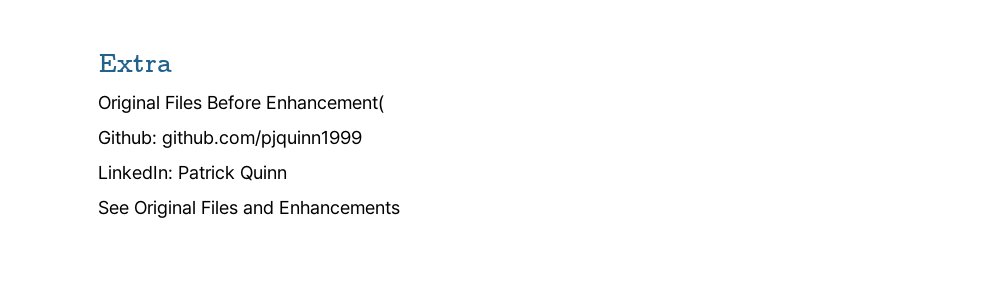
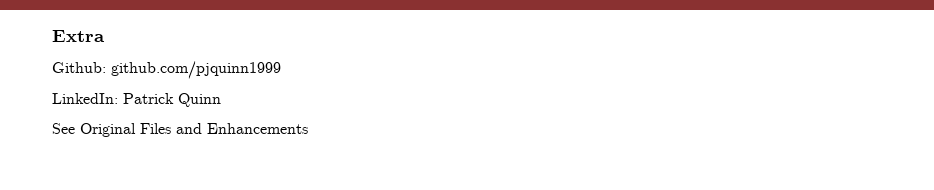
[98,95,384,113] // Original Files Before Enhancement( -> (105, 36) none

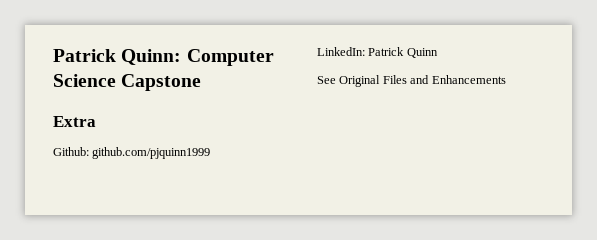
(52, 36) none -> [53,49,274,66] [53,74,202,91] Patrick Quinn: Computer Science Capstone //

